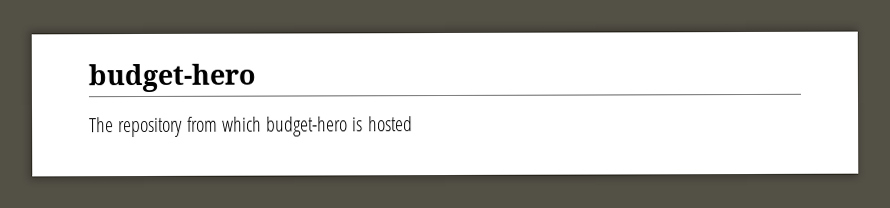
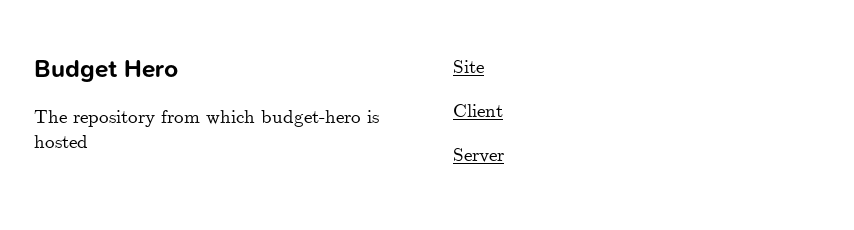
[88,63,256,93] budget-hero -> [34,60,178,82] Budget Hero
(413, 124) none -> [453,60,484,73] [453,104,503,117] [453,148,504,163] // Site // Client // Server

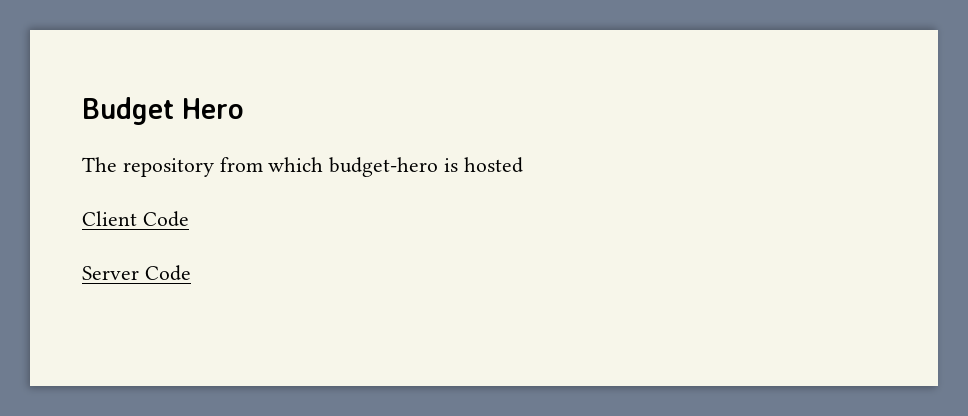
[453,60,484,73] // Site -> (523, 165) none
(503, 110) none -> [142,211,189,227] Code
(504, 155) none -> [144,265,191,281] Code

